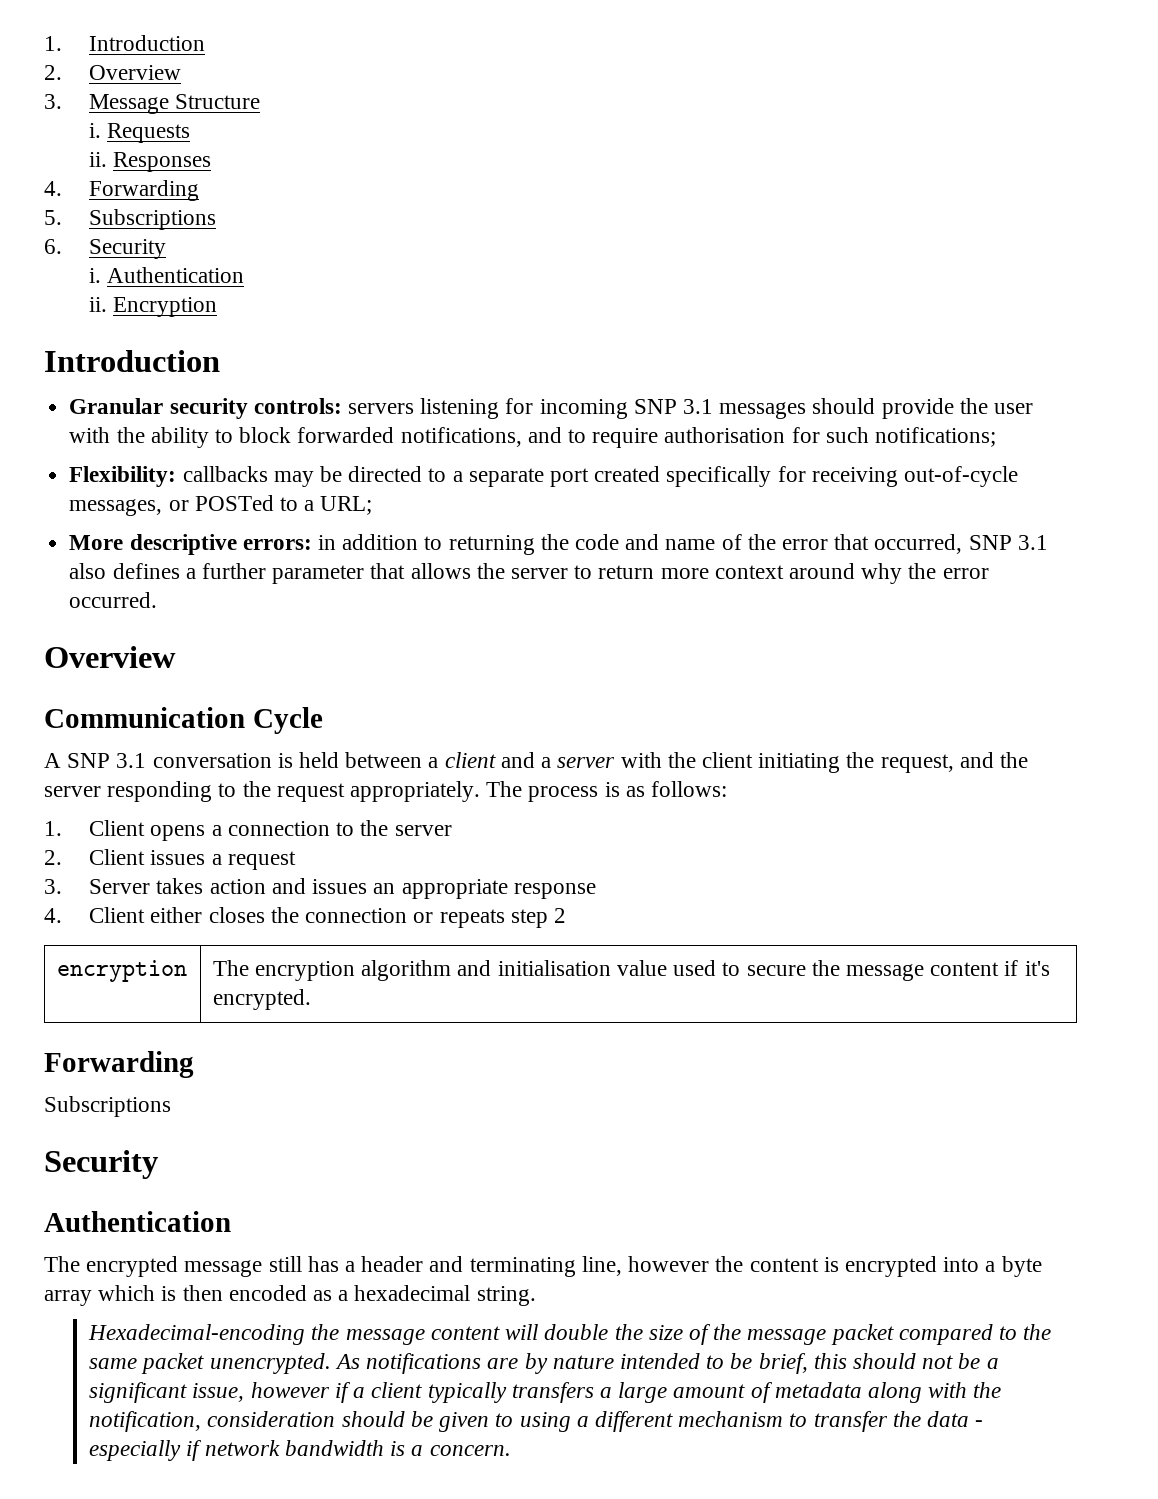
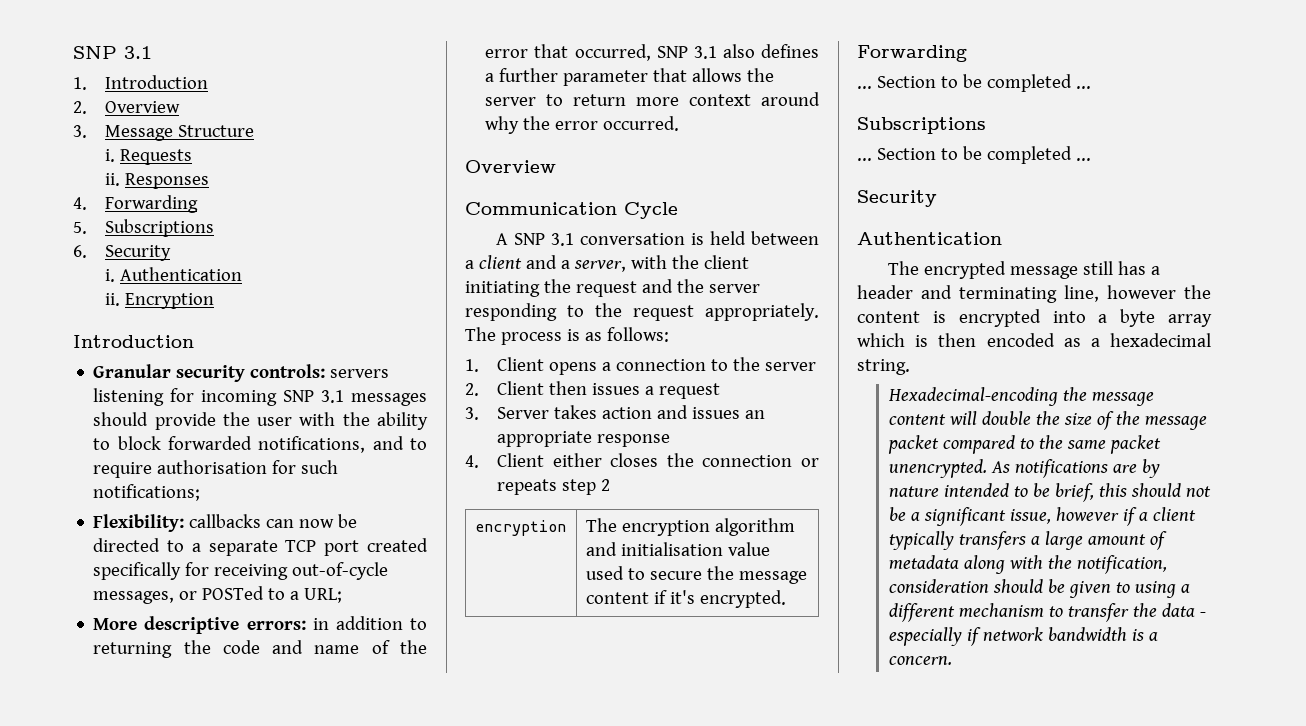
(44, 43) none -> [73,46,152,59] SNP 3.1 //
[273,471,314,487] may -> [266,519,335,528] can now
(544, 477) none -> [285,540,317,552] TCP
[557,757,616,768] server -> [573,260,626,272] server,
[880,754,954,773] request, -> [575,281,637,297] request
(146, 857) none -> [549,381,588,395] then
[44,1096,171,1117] Subscriptions -> [857,74,1091,92] [857,117,986,134] [857,146,1091,164] ... Section to be completed ... // Subscriptions // ... Section to be completed ...

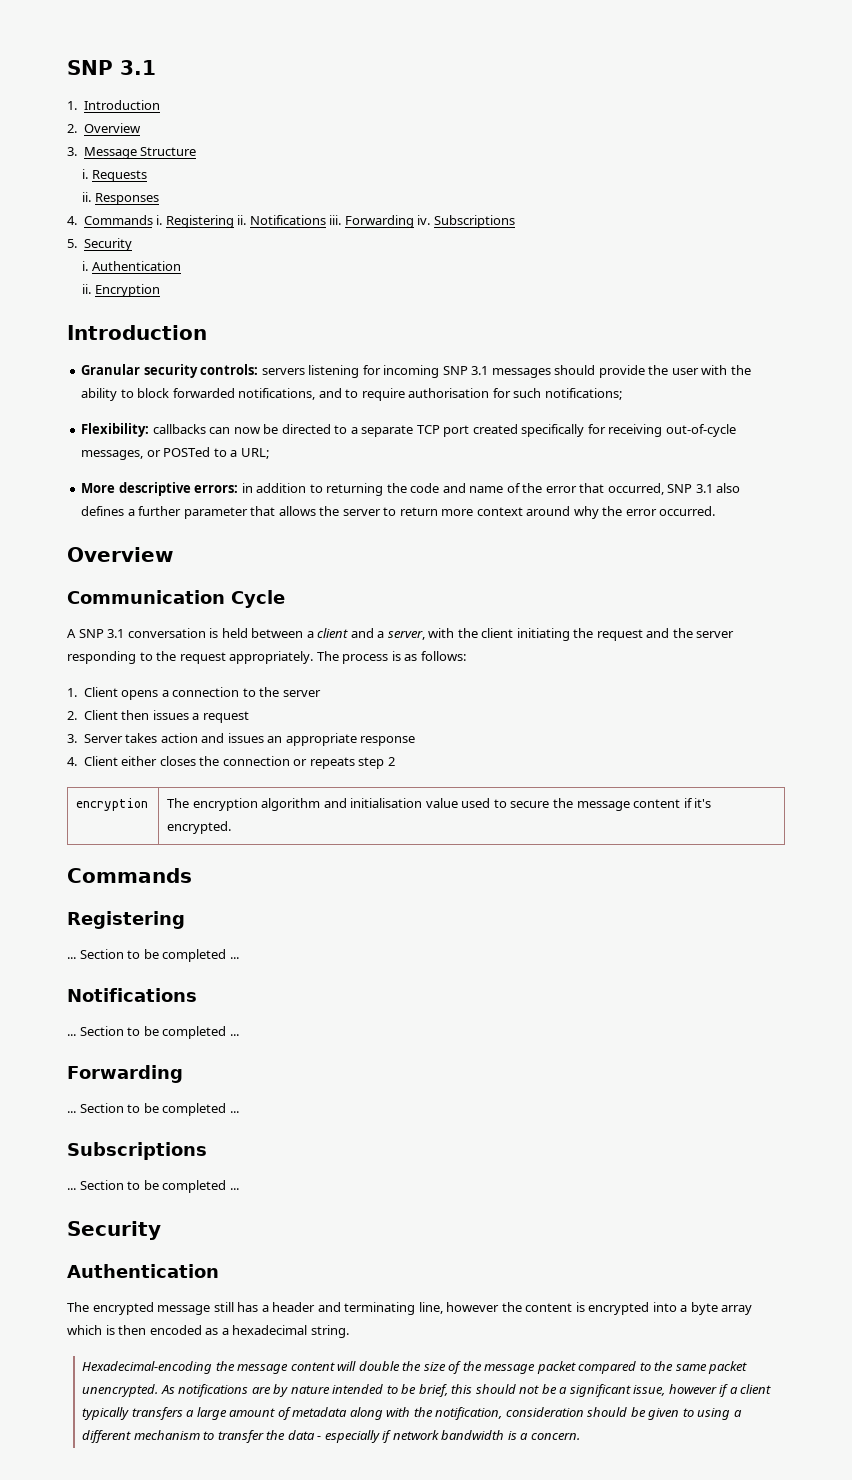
[105,195,199,213] [73,219,215,237] [73,245,87,258] Forwarding // 5. Subscriptions // 6. -> [83,215,515,228] [67,239,77,248] Commands i. Registering ii. Notifications iii. Forwarding iv. Subscriptions // 5.
(786, 599) none -> [67,868,192,883] [67,911,185,929] [67,949,239,962] [67,988,197,1002] [67,1026,239,1039] // Commands // Registering // ... Section to be completed ... // Notifications // ... Section to be completed ...

